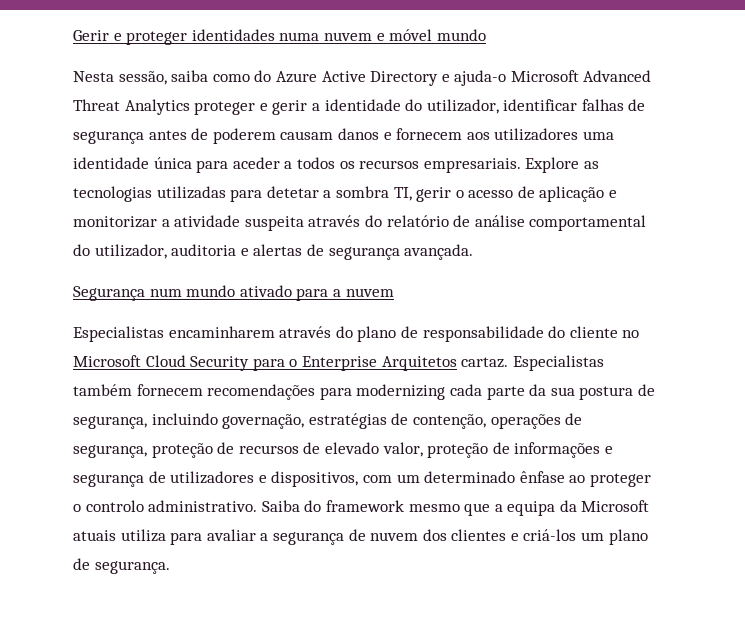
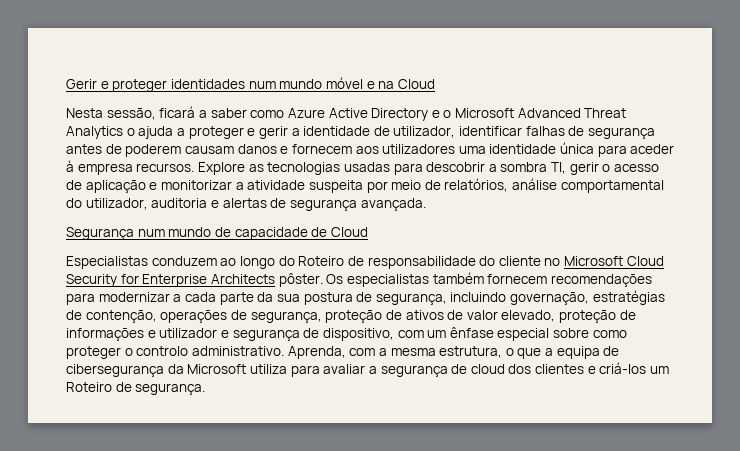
[279,29,486,41] [73,70,272,85] numa nuvem e móvel mundo // Nesta sessão, saiba como do -> [248,77,435,89] [66,106,285,120] num mundo móvel e na Cloud // Nesta sessão, ficará a saber como
[454,70,507,86] ajuda-o -> [443,110,452,118] o
(190, 107) none -> [126,126,185,139] o ajuda a
[405,99,423,111] do -> [373,126,390,136] de
[284,157,599,173] [73,186,319,202] a todos os recursos empresariais. Explore as tecnologias utilizadas para detetar -> [66,160,486,175] à empresa recursos. Explore as tecnologias usadas para descobrir
[308,215,471,227] através do relatório de -> [366,178,509,193] por meio de relatórios,
[239,285,394,301] [73,326,397,342] ativado para a nuvem // Especialistas encaminharem através do plano -> [214,227,368,240] [66,256,345,269] de capacidade de Cloud // Especialistas conduzem ao longo do Roteiro
[252,355,604,371] para o Enterprise Arquitetos cartaz. Especialistas -> [120,273,429,287] for Enterprise Architects pôster. Os especialistas
[356,384,446,400] modernizing -> [98,292,182,302] modernizar a
[238,442,613,458] [73,471,651,487] [73,500,460,512] recursos de elevado valor, proteção de informações e segurança de utilizadores e dispositivos, com um determinado ênfase ao proteger o controlo administrativo. Saiba do framework mesmo -> [405,310,636,323] [66,327,627,341] [66,346,514,359] ativos de valor elevado, proteção de informações e utilizador e segurança de dispositivo, com um ênfase especial sobre como proteger o controlo administrativo. Aprenda, com a mesma estrutura, o
(556, 508) none -> [603,346,620,356] [66,364,164,377] de cibersegurança
[73,530,116,541] atuais -> (247, 369) none
[370,532,419,541] nuvem -> [470,364,505,374] cloud
[608,529,648,545] plano -> [66,382,112,392] Roteiro

